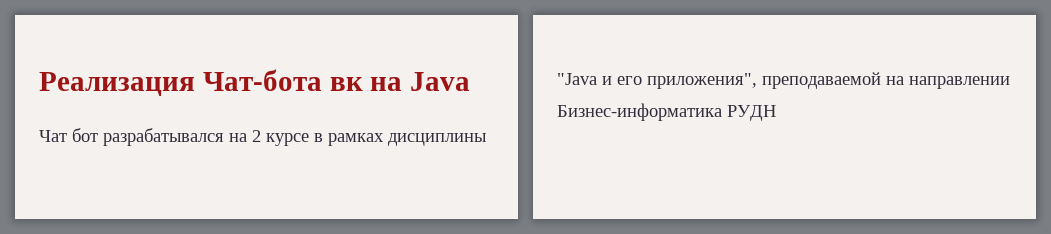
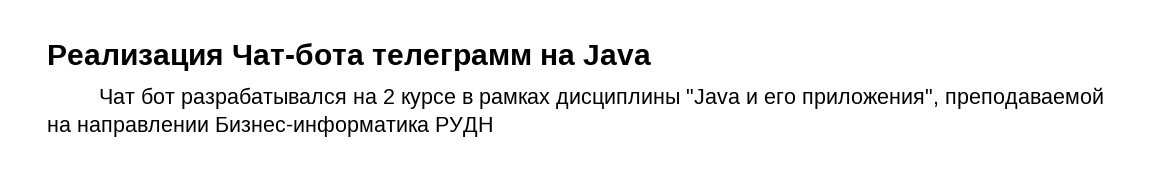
[329,77,363,91] вк -> [372,49,533,71] телеграмм

